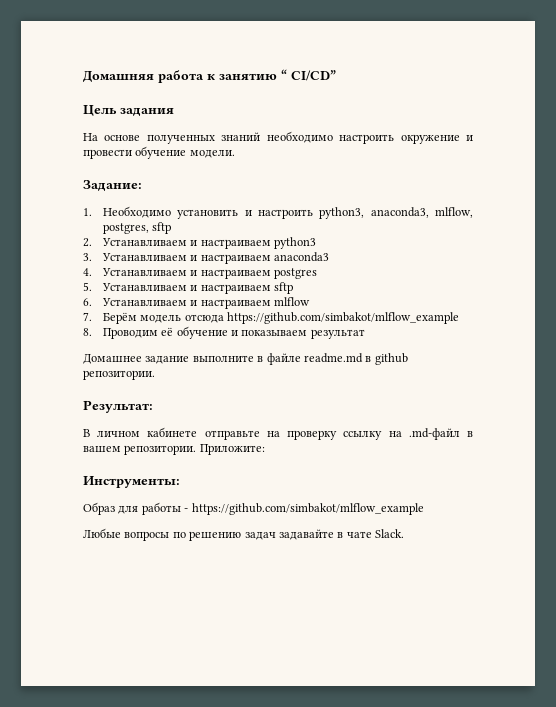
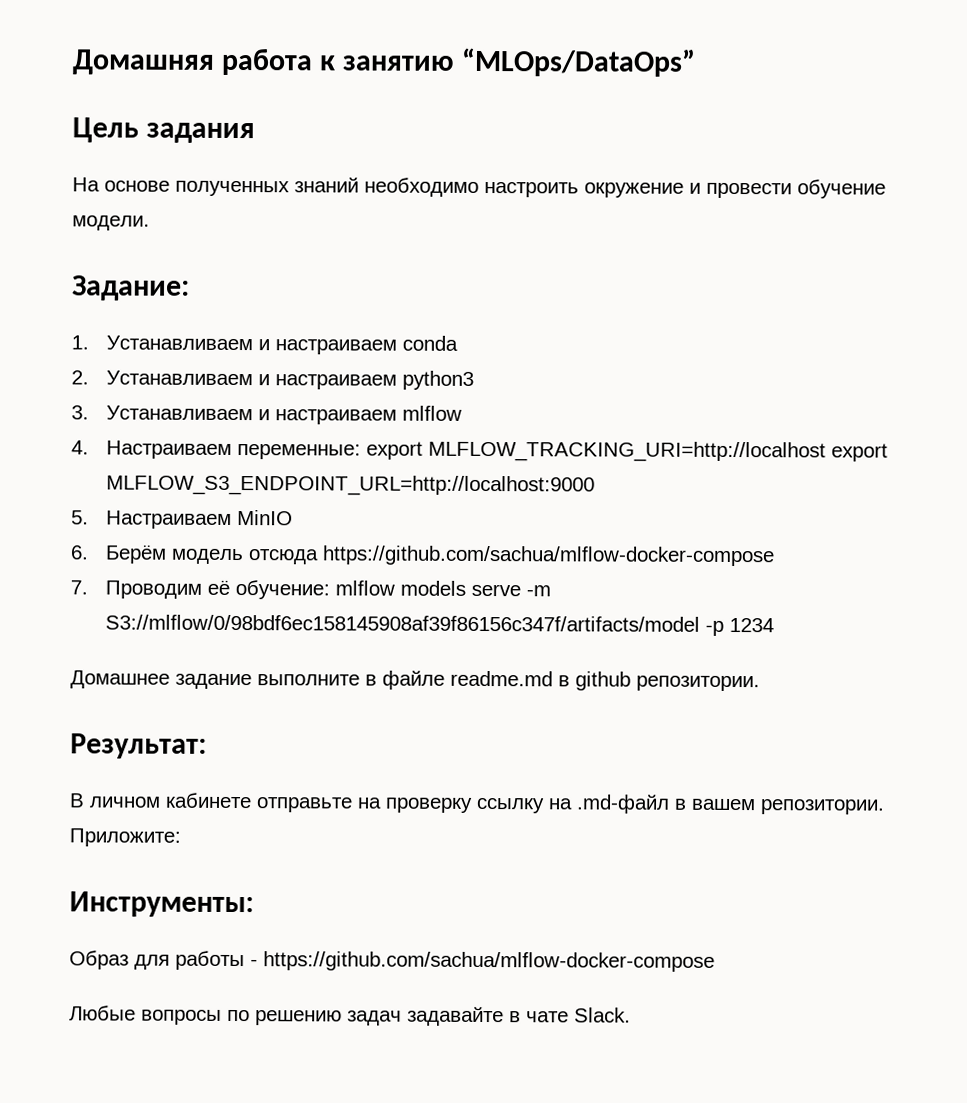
[281,69,336,81] “ CI/CD” -> [460,47,696,77] “MLOps/DataOps”
[102,206,473,219] [102,222,172,234] Необходимо установить и настроить python3, anaconda3, mlflow, postgres, sftp -> [106,335,459,355] Устанавливаем и настраиваем conda
[273,252,329,262] anaconda3 -> [402,405,463,421] mlflow
[101,268,317,279] [83,282,293,294] [83,297,310,309] [83,312,459,324] [83,326,365,339] Устанавливаем и настраиваем postgres // 5. Устанавливаем и настраиваем sftp // 6. Устанавливаем и настраиваем mlflow // 7. Берём модель отсюда https://github.com/simbakot/mlflow_example // 8. Проводим её обучение и показываем результат -> [106,440,889,463] [106,474,596,497] [71,510,294,529] [70,544,776,567] [70,579,552,600] [105,614,775,636] Настраиваем переменные: export MLFLOW_TRACKING_URI=http://localhost export MLFLOW_S3_ENDPOINT_URL=http://localhost:9000 // 5. Настраиваем MinIO // 6. Берём модель отсюда https://github.com/sachua/mlflow-docker-compose // 7. Проводим её обучение: mlflow models serve -m S3://mlflow/0/98bdf6ec158145908af39f86156c347f/artifacts/model -p 1234
[191,503,424,515] https://github.com/simbakot/mlflow_example -> [263,951,715,972] https://github.com/sachua/mlflow-docker-compose

